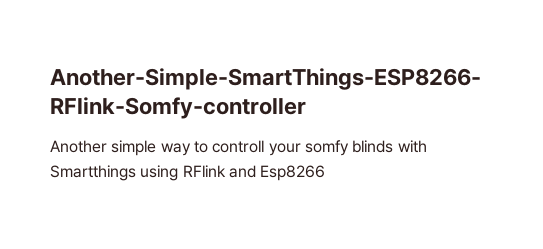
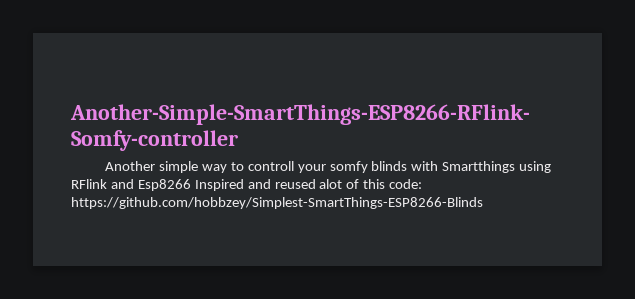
(326, 173) none -> [194,179,423,191] [71,197,483,209] Inspired and reused alot of this code: https://github.com/hobbzey/Simplest-SmartThings-ESP8266-Blinds

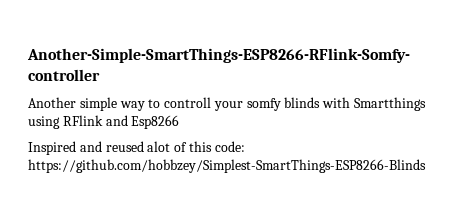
(191, 185) none -> (180, 122) //

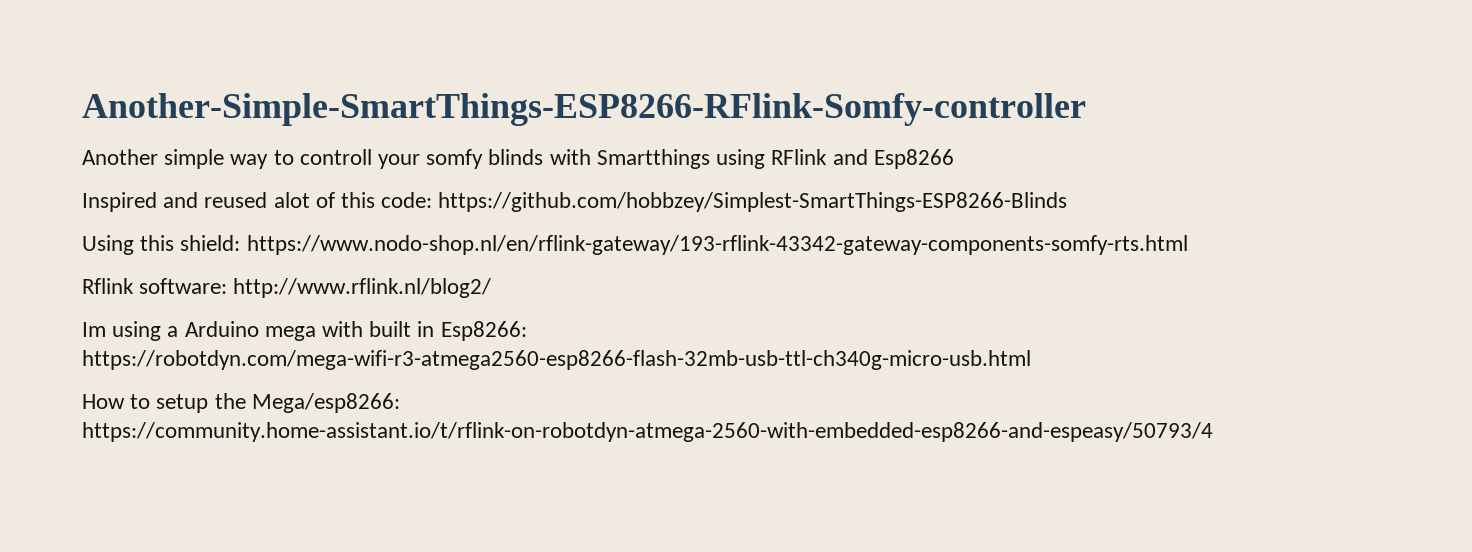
(426, 166) none -> [82,235,1188,255] [82,278,492,298] [82,321,527,341] [82,350,1031,370] [82,393,400,413] [82,422,1213,442] // Using this shield: https://www.nodo-shop.nl/en/rflink-gateway/193-rflink-43342-gateway-components-somfy-rts.html // Rflink software: http://www.rflink.nl/blog2/ // Im using a Arduino mega with built in Esp8266: https://robotdyn.com/mega-wifi-r3-atmega2560-esp8266-flash-32mb-usb-ttl-ch340g-micro-usb.html // How to setup the Mega/esp8266: https://community.home-assistant.io/t/rflink-on-robotdyn-atmega-2560-with-embedded-esp8266-and-espeasy/50793/4

